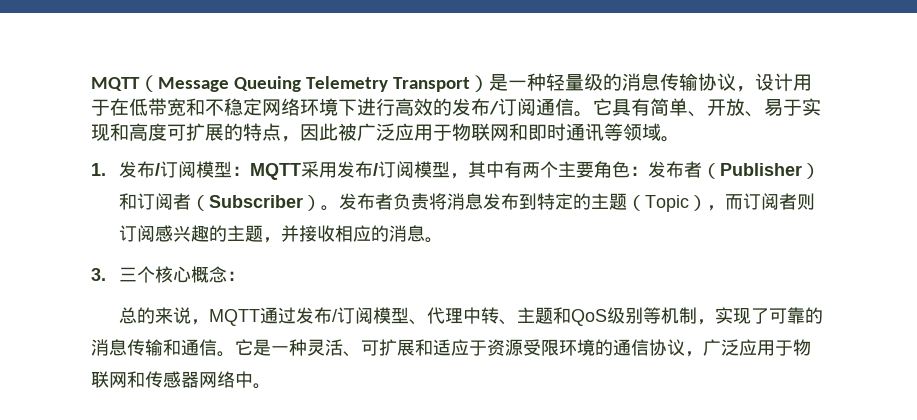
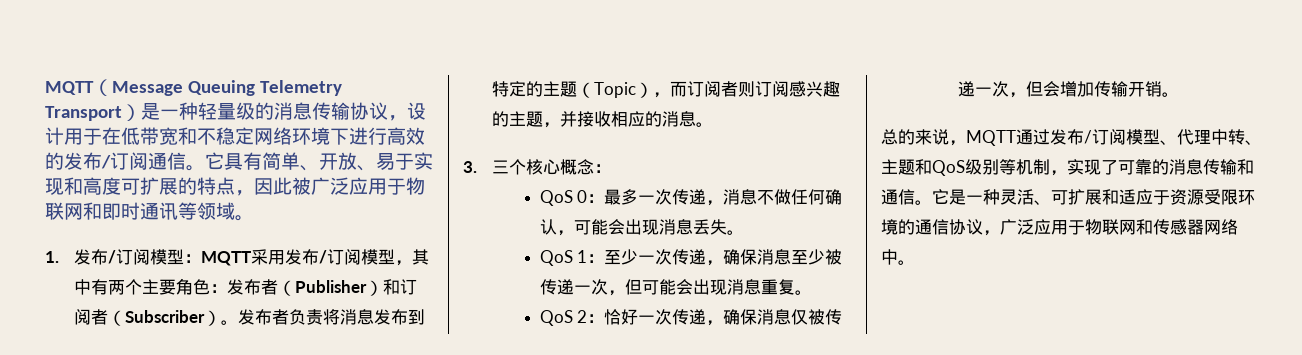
(246, 276) none -> [539,189,843,206] [539,219,744,236] [539,249,843,266] [539,279,812,296] [539,309,843,326] [957,81,1179,98] // QoS 0：最多一次传递，消息不做任何确认，可能会出现消息丢失。 // QoS 1：至少一次传递，确保消息至少被传递一次，但可能会出现消息重复。 // QoS 2：恰好一次传递，确保消息仅被传递一次，但会增加传输开销。

